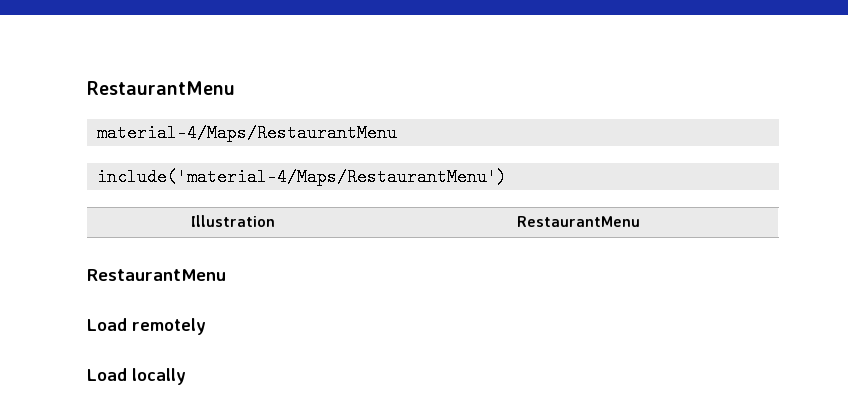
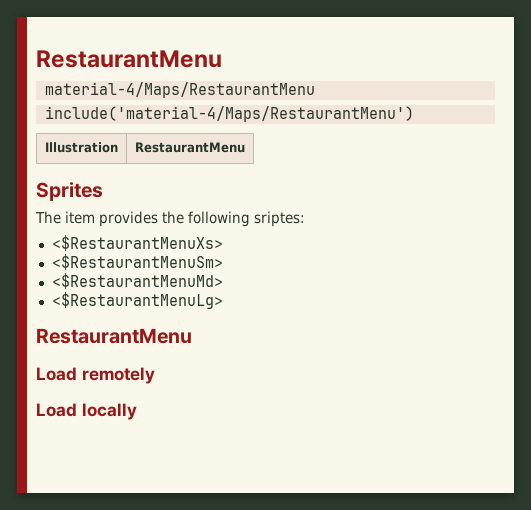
(640, 221) none -> [36,182,103,201] [35,211,305,227] [51,235,223,251] [51,254,223,270] [51,273,223,289] [51,292,223,309] // Sprites // The item provides the following sriptes: // <$RestaurantMenuXs> // <$RestaurantMenuSm> // <$RestaurantMenuMd> // <$RestaurantMenuLg>

